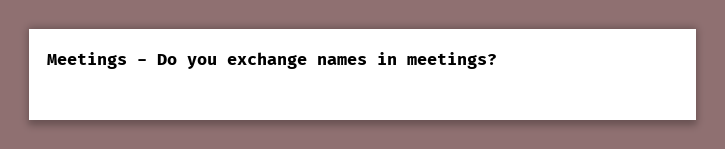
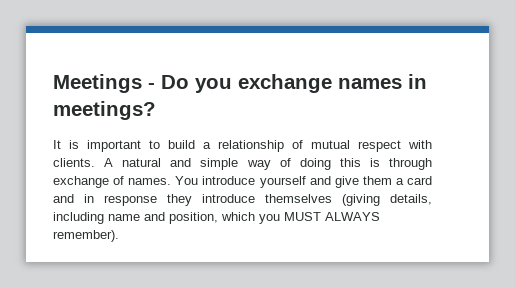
(497, 60) none -> [53,140,432,152] [53,158,433,170] [53,176,433,188] [53,194,432,206] [53,212,380,224] [53,230,119,242] // It is important to build a relationship of mutual respect with clients. A natural and simple way of doing this is through exchange of names. You introduce yourself and give them a card and in response they introduce themselves (giving details, including name and position, which you MUST ALWAYS remember).

